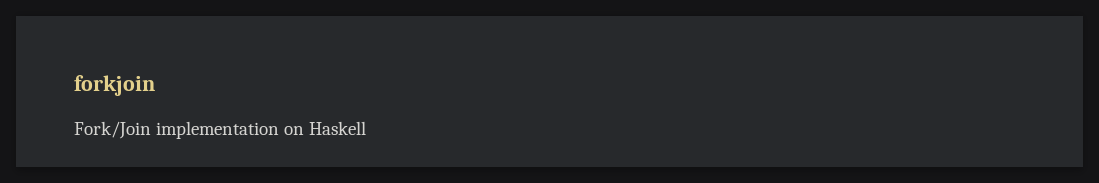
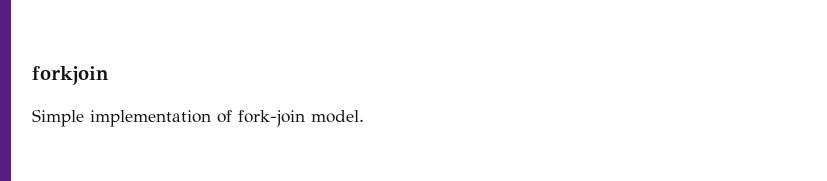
[74,121,367,139] Fork/Join implementation on Haskell -> [32,109,364,127] Simple implementation of fork-join model.

